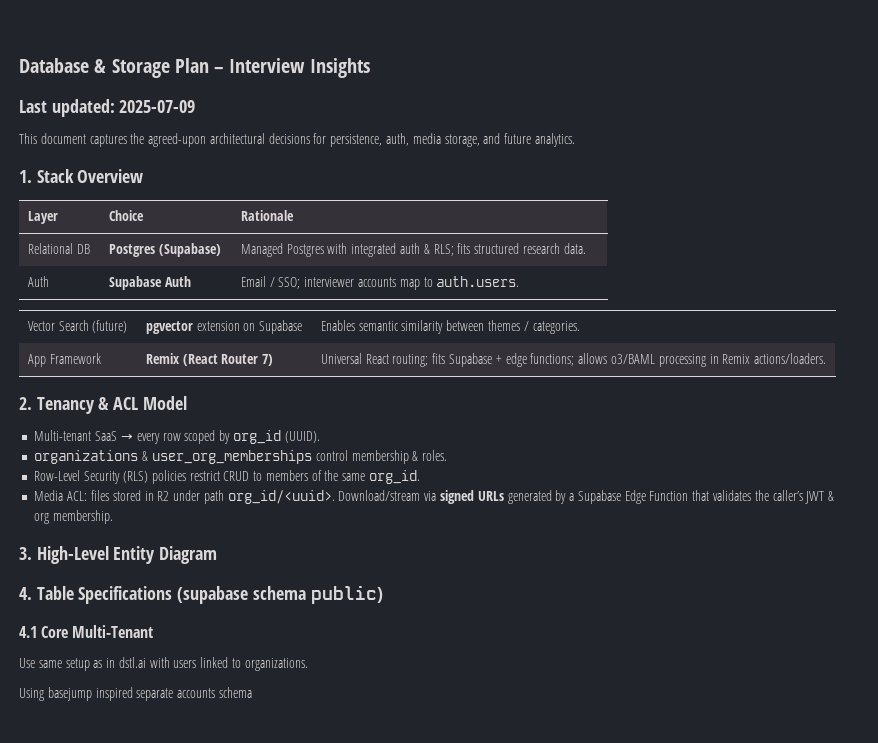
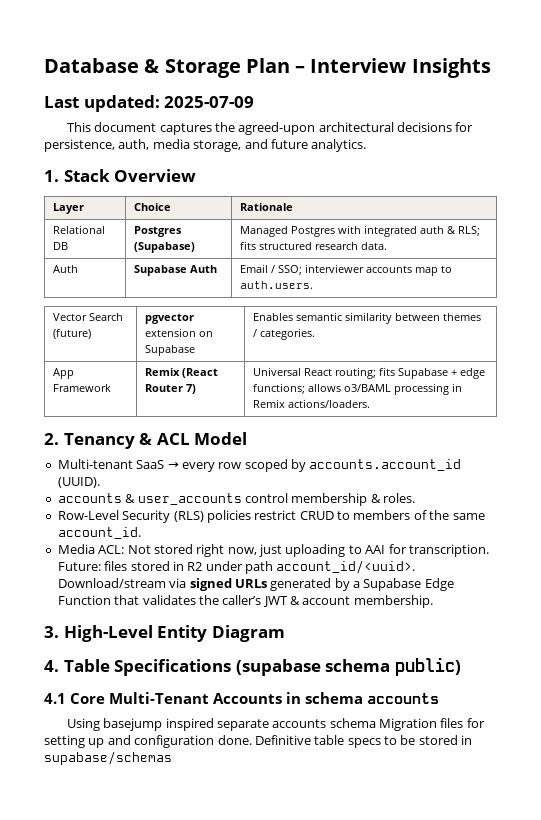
[232,430,281,444] org_id -> [309,459,462,471] accounts.account_id
[34,450,312,464] organizations & user_org_memberships -> [57,493,242,505] accounts & user_accounts
[368,470,420,484] org_id. -> [57,527,141,539] account_id.
(88, 496) none -> [127,544,489,557] [57,562,101,571] Not stored right now, just uploading to AAI for transcription. Future:
[227,490,335,504] org_id/<uuid>. -> [276,560,416,574] account_id/<uuid>.
[34,513,50,524] org -> [302,596,351,605] account
[19,657,308,671] // Use same setup as in dstl.ai with users linked to organizations. -> [212,692,439,704] Accounts in schema accounts
(252, 692) none -> [379,718,485,731] [44,735,473,748] [44,751,172,765] Migration files for setting up and configuration done. Definitive table specs to be stored in supabase/schemas

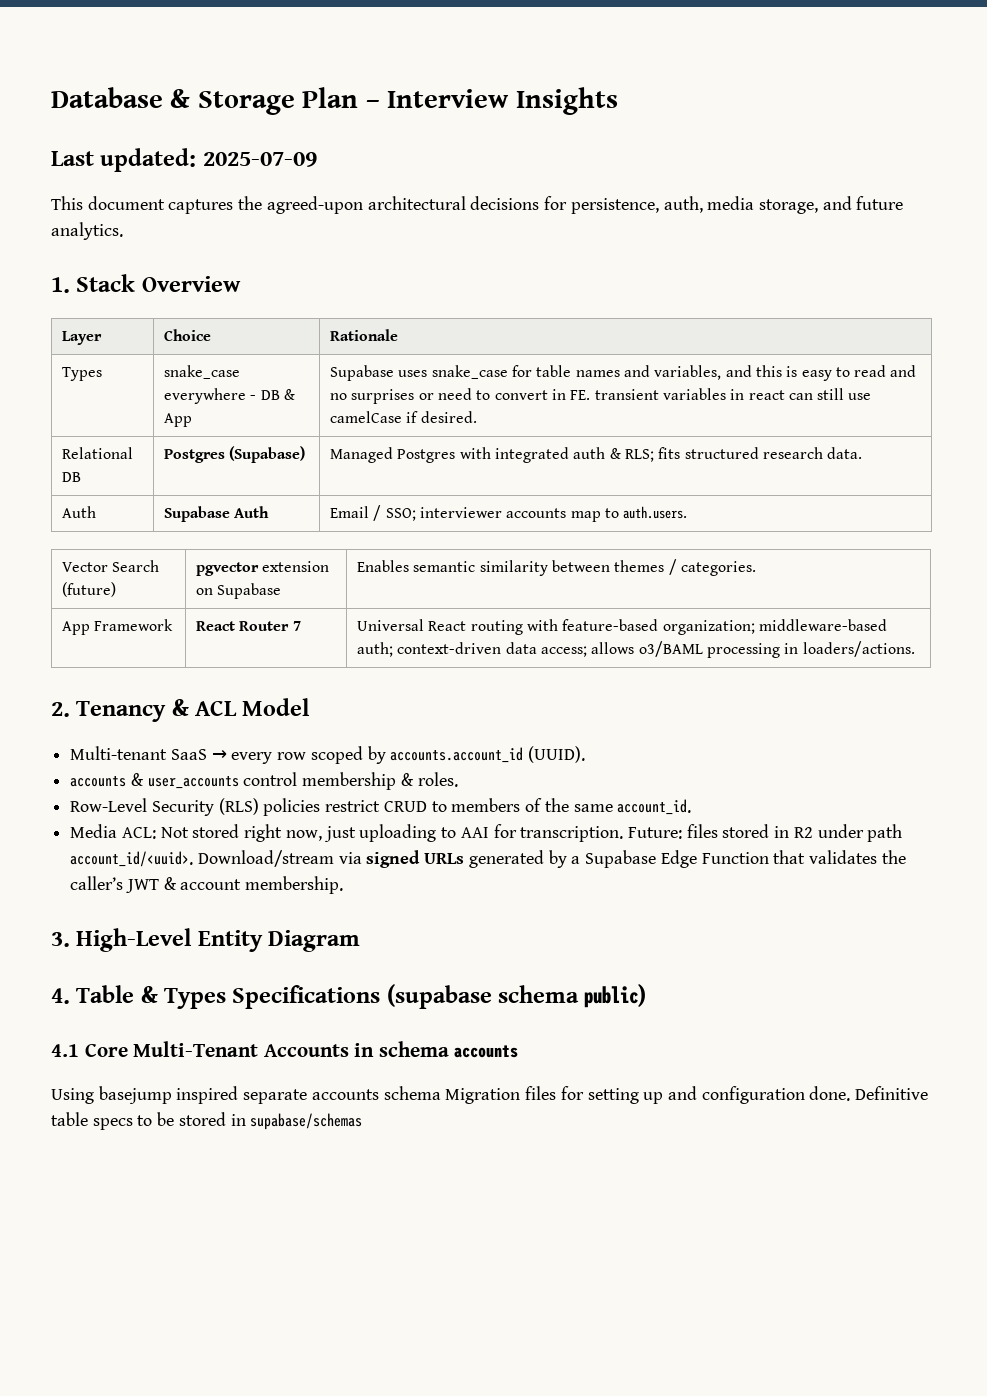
(294, 207) none -> [62,367,103,381] [164,365,241,379] [164,388,295,404] [164,413,193,427] [330,365,917,381] [330,388,872,404] [330,411,477,423] // Types | snake_case everywhere - DB & App | Supabase uses snake_case for table names and variables, and this is easy to read and no surprises or need to convert in FE. transient variables in react can still use camelCase if desired.
[145,368,219,378] [145,384,197,394] [253,367,486,379] [253,383,306,394] Remix (React Router 7) | Universal React routing; fits Supabase + edge functions; -> [196,621,301,631] [357,619,887,635] [357,642,587,657] React Router 7 | Universal React routing with feature-based organization; middleware-based auth; context-driven data access;
[253,399,371,408] Remix actions/loaders. -> [802,641,915,657] loaders/actions.
(110, 665) none -> [140,986,227,1009] & Types

